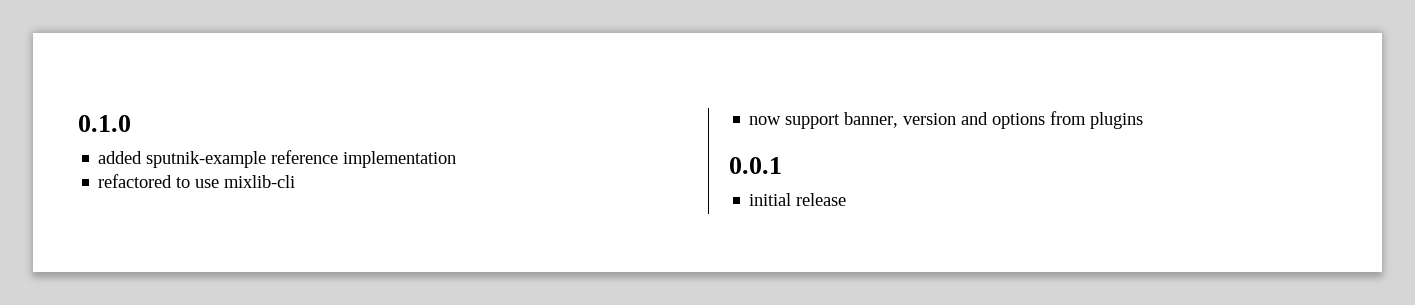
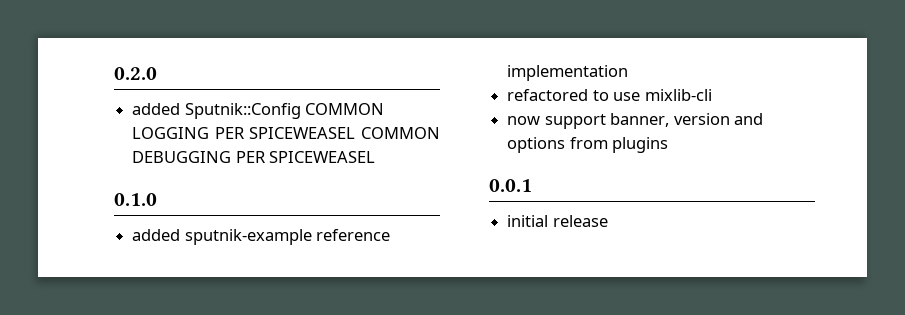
(78, 123) none -> [114,67,157,80] [132,103,385,119] [132,127,440,139] [132,151,376,163] 0.2.0 // added Sputnik::Config COMMON LOGGING PER SPICEWEASEL COMMON DEBUGGING PER SPICEWEASEL //

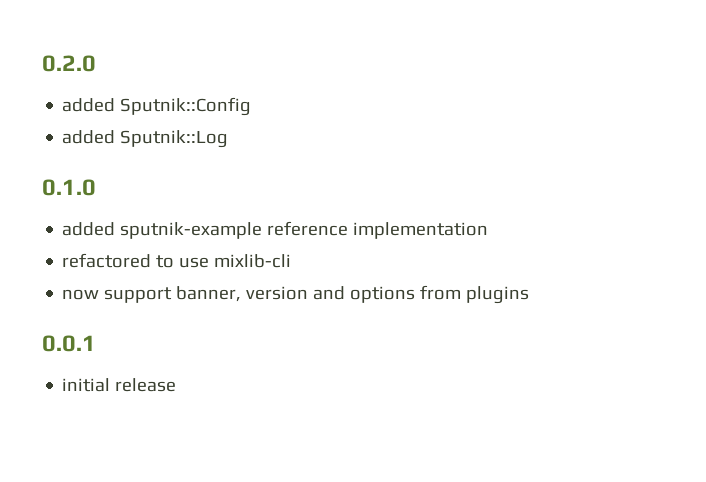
[305,103,385,115] [132,127,440,139] [132,151,376,163] COMMON LOGGING PER SPICEWEASEL COMMON DEBUGGING PER SPICEWEASEL -> [62,130,229,148] // added Sputnik::Log

